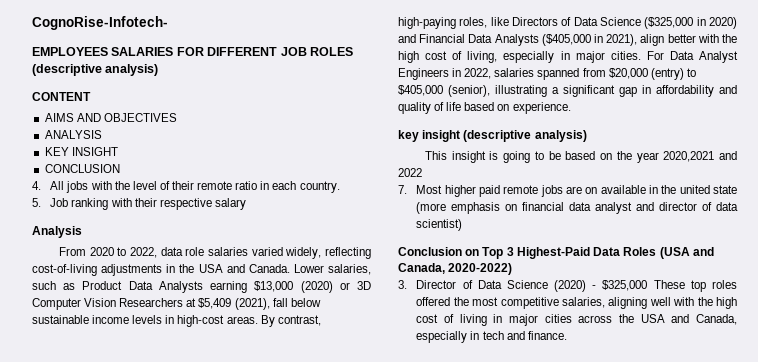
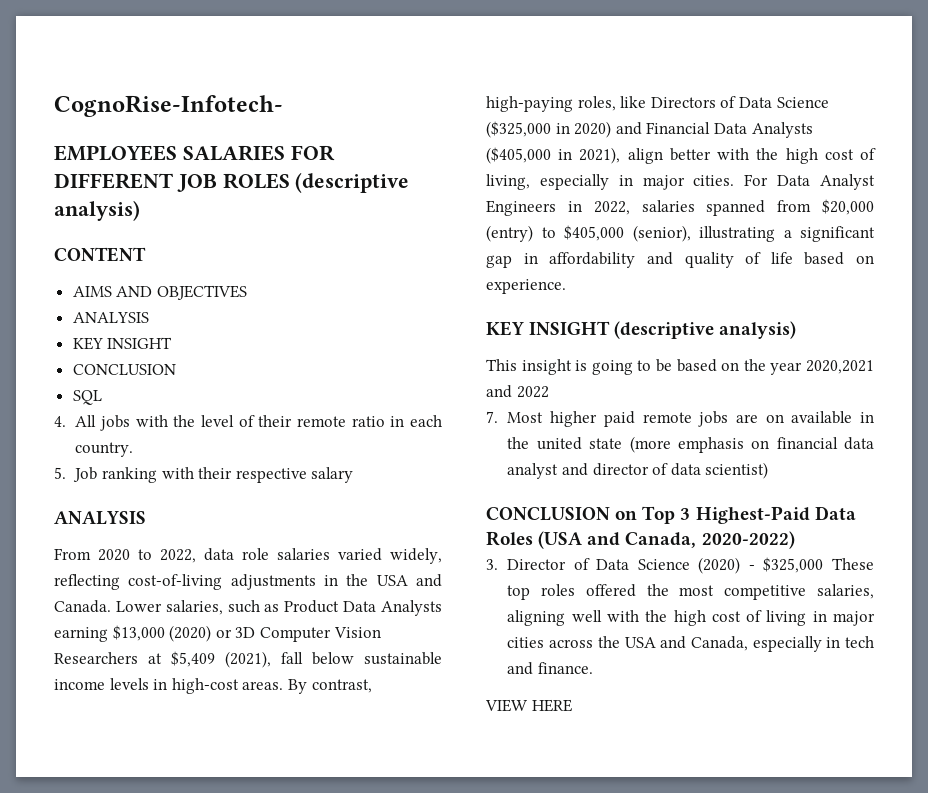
(120, 168) none -> [72,390,102,405] // SQL
[32,226,82,238] Analysis -> [54,511,146,525] ANALYSIS
[398,130,461,142] key insight -> [486,321,611,336] KEY INSIGHT
[398,247,462,256] Conclusion -> [486,507,610,521] CONCLUSION
(567, 335) none -> [485,699,572,712] // VIEW HERE

